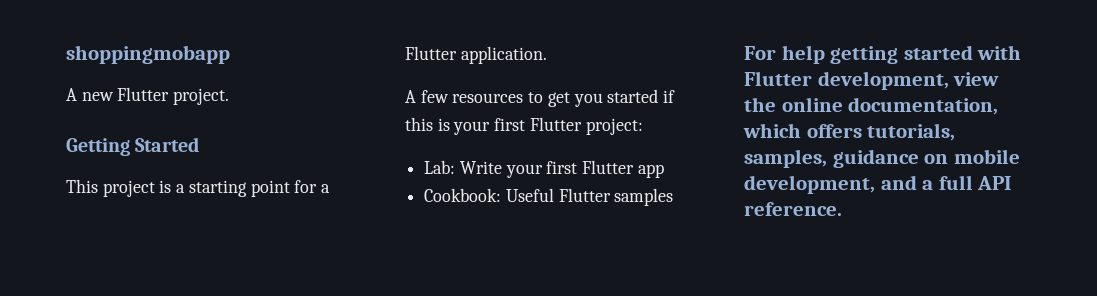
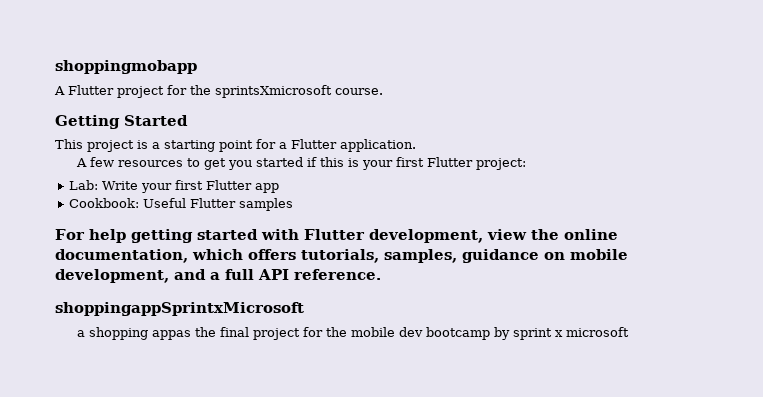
[81,87,230,105] new Flutter project. -> [68,85,383,98] Flutter project for the sprintsXmicrosoft course.
(842, 209) none -> [55,302,304,316] [76,327,629,340] // shoppingappSprintxMicrosoft // a shopping appas the final project for the mobile dev bootcamp by sprint x microsoft

